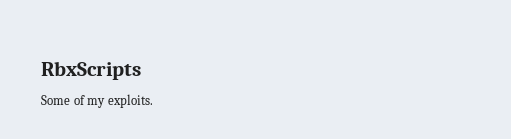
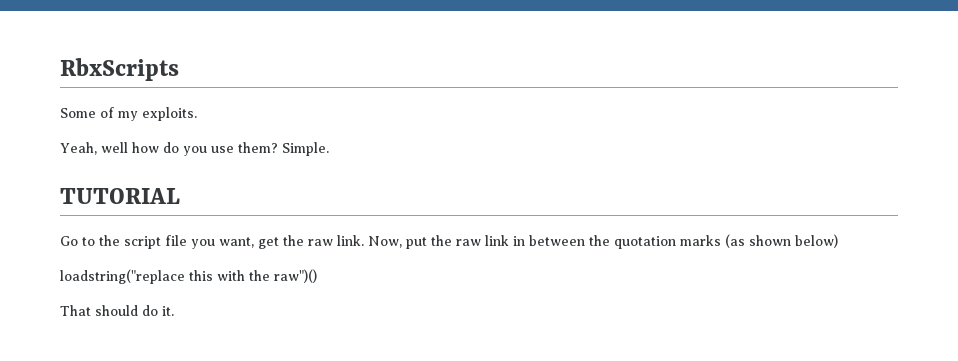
(153, 101) none -> [60,142,329,156] [60,188,180,204] [60,234,838,249] [60,269,317,284] [60,305,174,316] // Yeah, well how do you use them? Simple. // TUTORIAL // Go to the script file you want, get the raw link. Now, put the raw link in between the quotation marks (as shown below) // loadstring("replace this with the raw")() // That should do it.

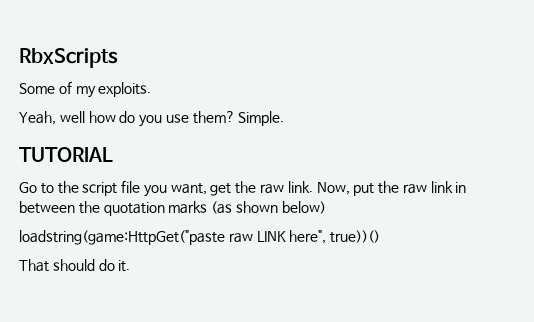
[60,269,317,284] loadstring("replace this with the raw")() -> [19,230,381,245] loadstring(game:HttpGet("paste raw LINK here", true))()

